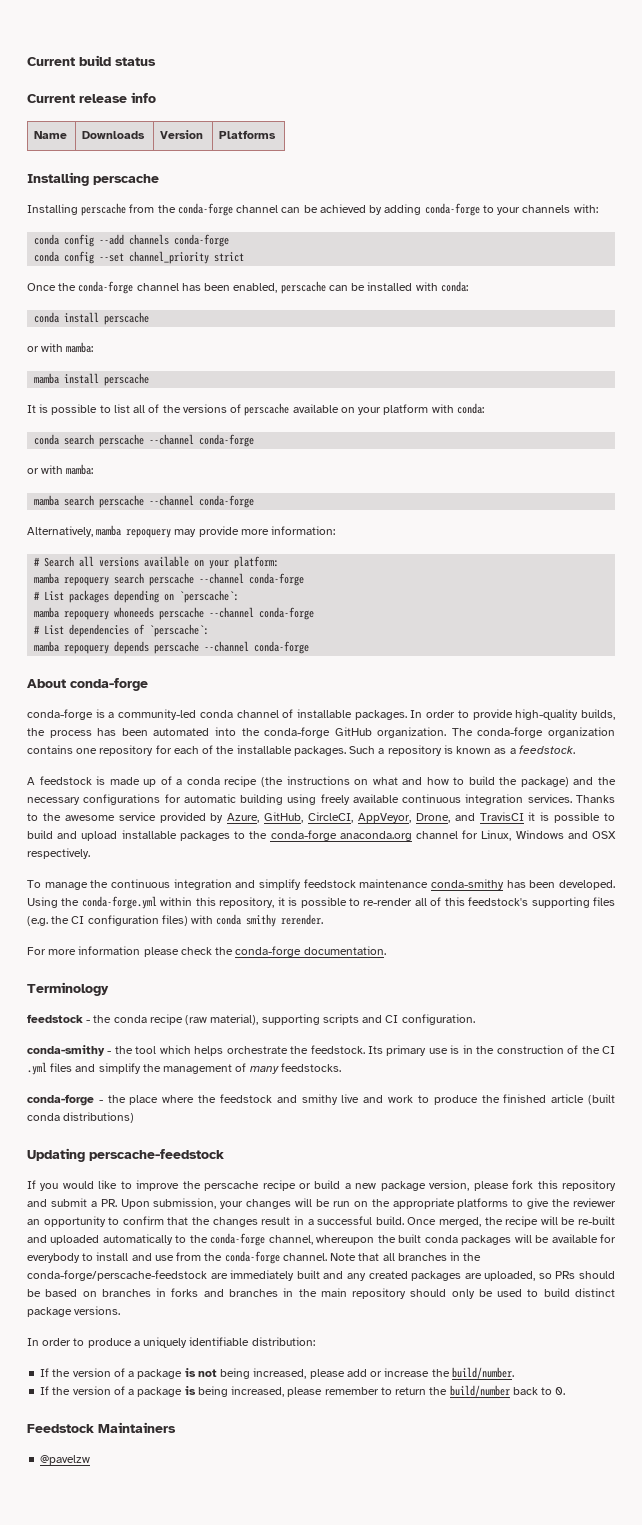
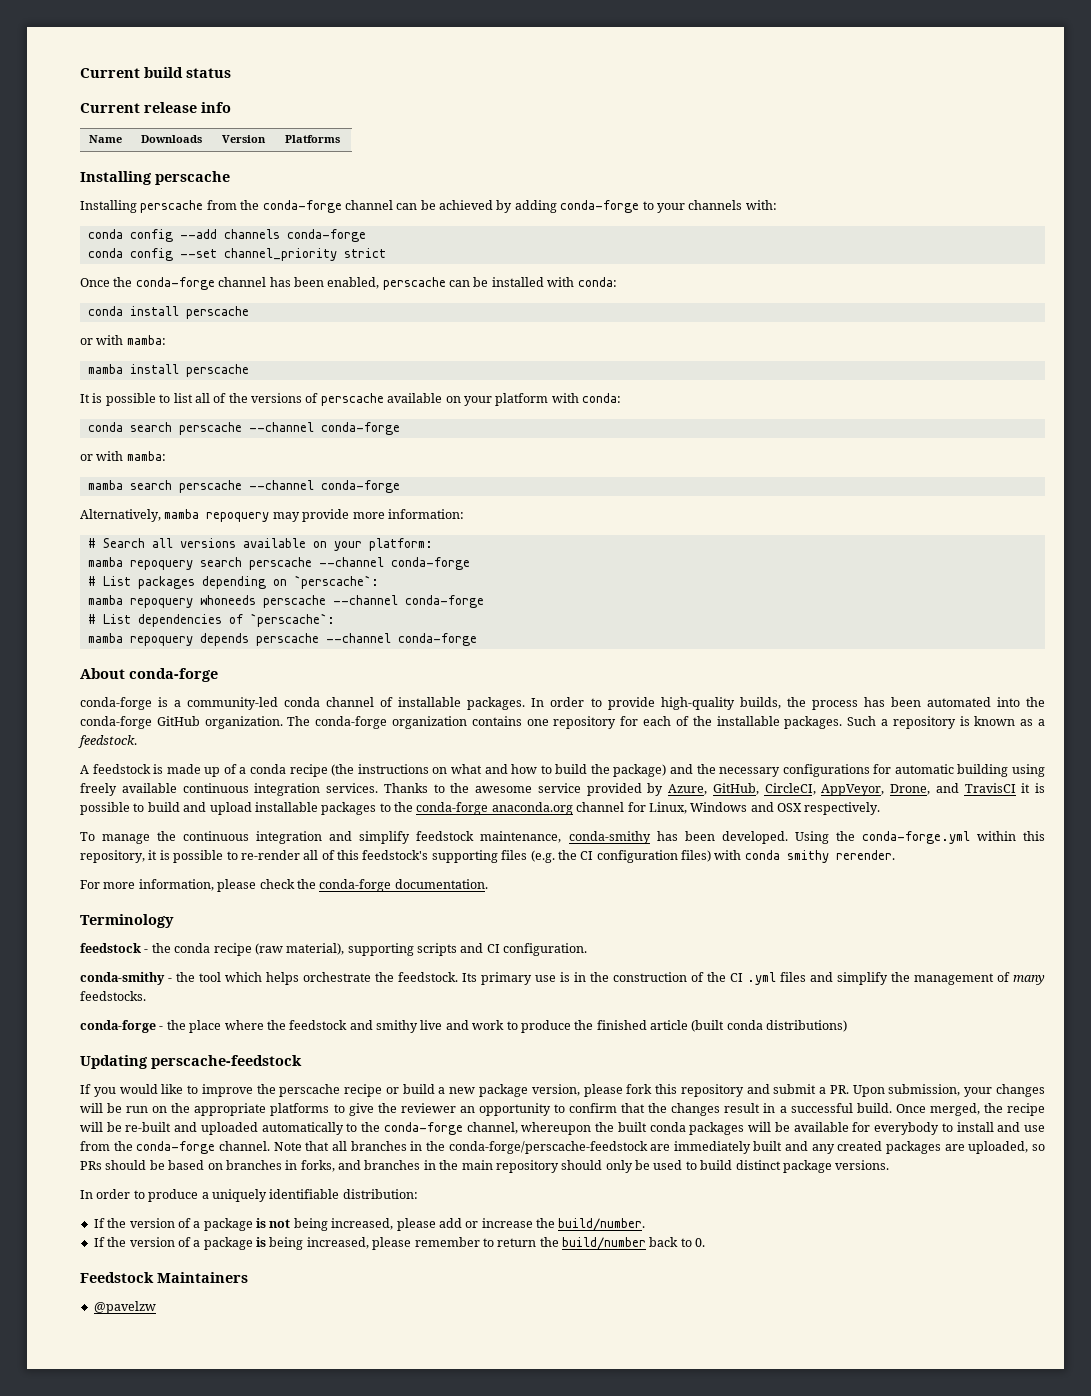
[359,879,429,888] maintenance -> [480,831,562,843] maintenance,
[78,946,141,955] information -> [138,879,214,891] information,
[171,1288,199,1297] forks -> [300,1160,335,1172] forks,

